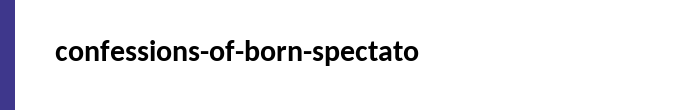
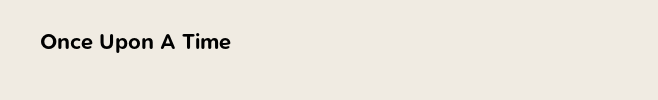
[55,40,419,66] confessions-of-born-spectato -> [40,33,231,53] Once Upon A Time

